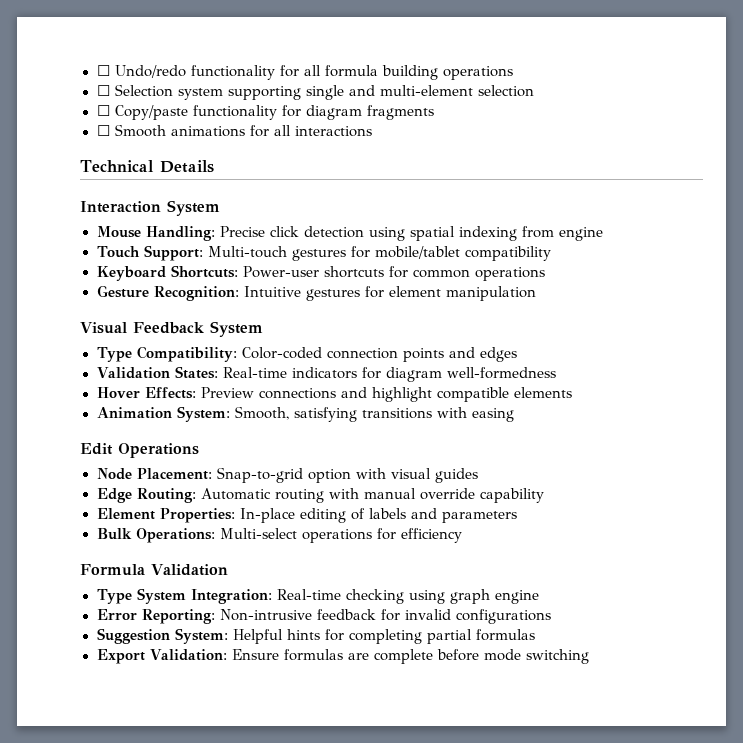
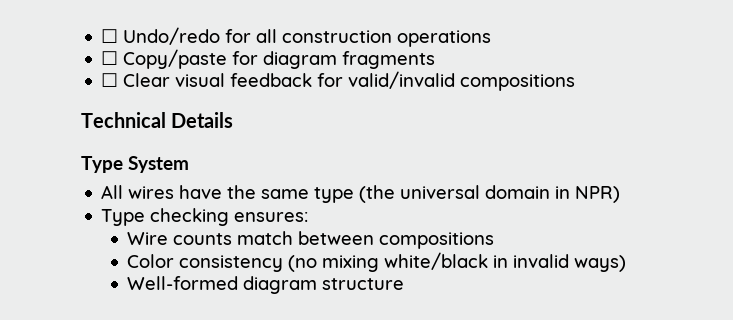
[190,65,513,80] [96,84,534,100] functionality for all formula building operations // ☐ Selection system supporting single and multi-element selection -> [225,29,492,47] for all construction operations
[192,105,277,120] functionality -> (228, 59) none
[114,124,372,137] Smooth animations for all interactions -> [123,71,576,91] Clear visual feedback for valid/invalid compositions
[80,200,220,216] [96,226,603,241] [96,245,552,261] [96,265,545,281] [96,285,536,301] [80,321,263,337] [96,346,518,362] [96,366,557,382] [96,387,572,402] [96,406,514,422] [80,443,199,458] [96,467,478,483] [96,488,544,503] [96,508,517,523] [96,528,462,543] [80,564,228,576] [96,588,540,604] [96,609,551,624] [96,628,535,644] [96,649,590,664] Interaction System // Mouse Handling: Precise click detection using spatial indexing from engine // Touch Support: Multi-touch gestures for mobile/tablet compatibility // Keyboard Shortcuts: Power-user shortcuts for common operations // Gesture Recognition: Intuitive gestures for element manipulation // Visual Feedback System // Type Compatibility: Color-coded connection points and edges // Validation States: Real-time indicators for diagram well-formedness // Hover Effects: Preview connections and highlight compatible elements // Animation System: Smooth, satisfying transitions with easing // Edit Operations // Node Placement: Snap-to-grid option with visual guides // Edge Routing: Automatic routing with manual override capability // Element Properties: In-place editing of labels and parameters // Bulk Operations: Multi-select operations for efficiency // Formula Validation // Type System Integration: Real-time checking using graph engine // Error Reporting: Non-intrusive feedback for invalid configurations // Suggestion System: Helpful hints for completing partial formulas // Export Validation: Ensure formulas are complete before mode switching -> [81,156,190,173] [101,185,621,203] [101,208,309,226] [127,231,495,249] [127,252,627,272] [127,276,405,294] Type System // All wires have the same type (the universal domain in NPR) // Type checking ensures: // Wire counts match between compositions // Color consistency (no mixing white/black in invalid ways) // Well-formed diagram structure

